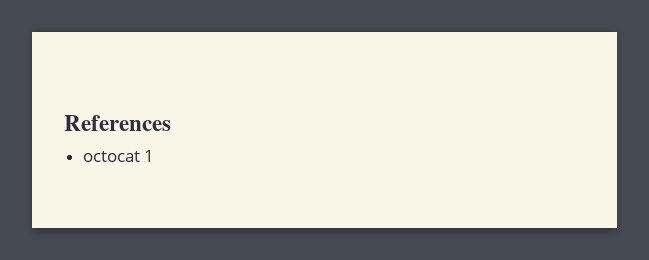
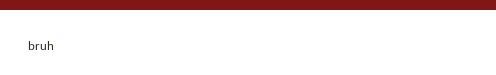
[64,115,171,131] [82,150,155,162] References // octocat 1 -> [28,41,54,50] bruh

